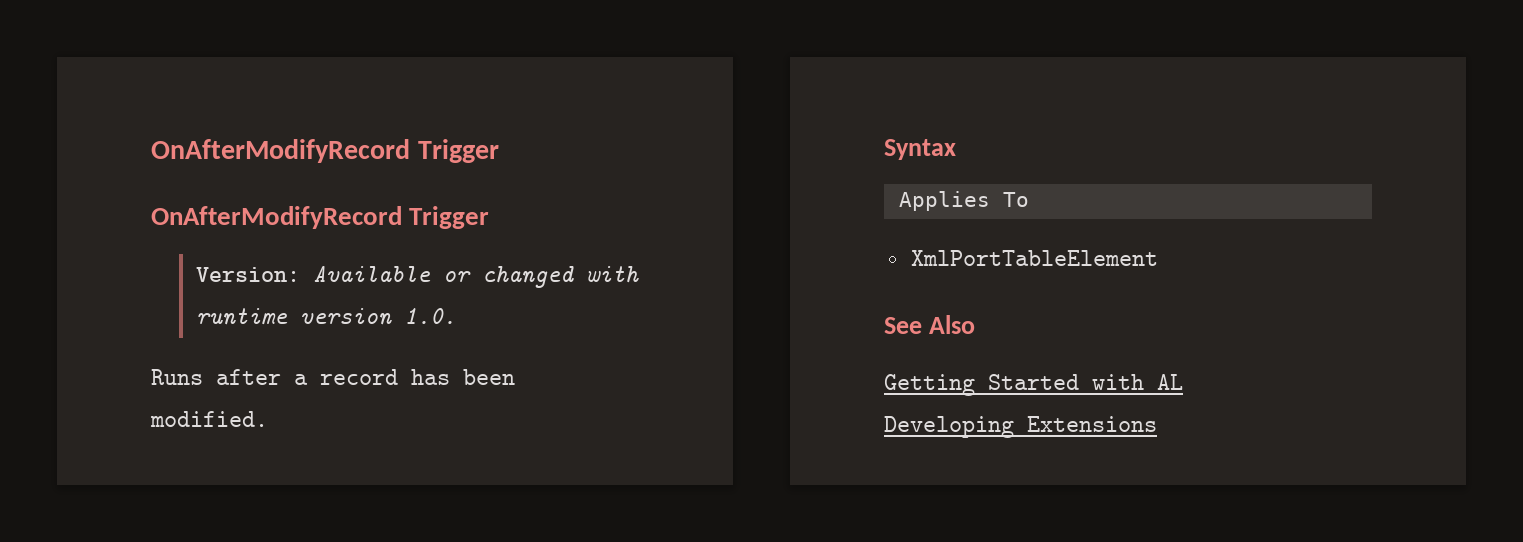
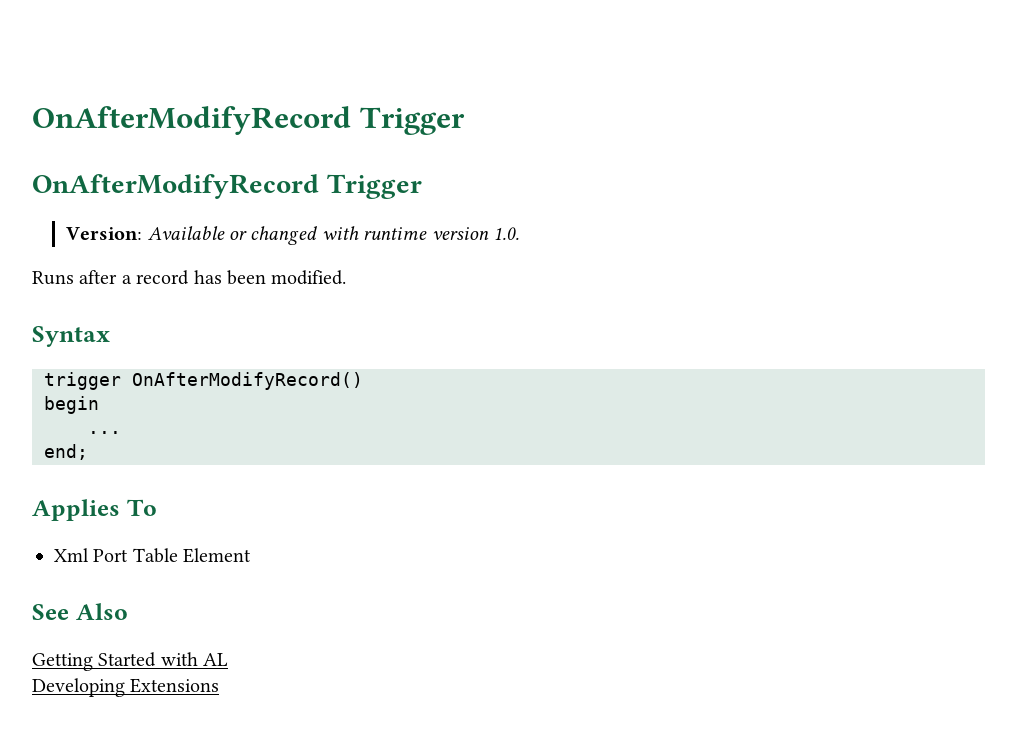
[898,191,1029,211] [910,250,1158,266] Applies To // XmlPortTableElement -> [44,372,363,390] [44,396,99,414] [88,431,121,434] [44,444,88,460] [32,499,157,521] [54,548,252,563] trigger OnAfterModifyRecord() // begin // ... // end; // Applies To // Xml Port Table Element

